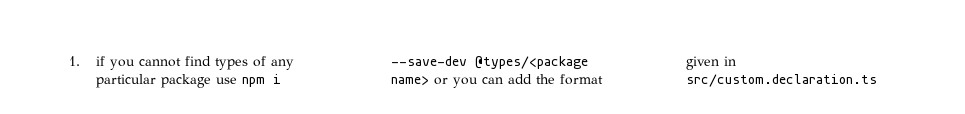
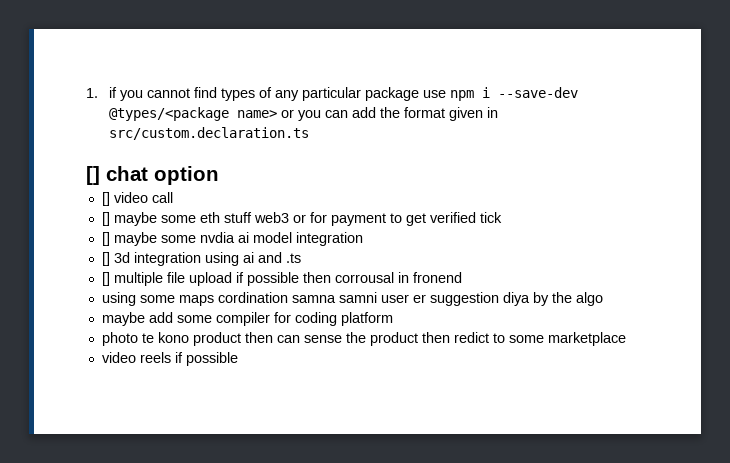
(877, 80) none -> [86,166,219,185] [101,192,173,206] [101,212,502,226] [101,232,363,246] [101,252,301,266] [101,272,462,286] [101,292,603,306] [101,312,393,326] [101,332,626,346] [101,352,238,366] // [] chat option // [] video call // [] maybe some eth stuff web3 or for payment to get verified tick // [] maybe some nvdia ai model integration // [] 3d integration using ai and .ts // [] multiple file upload if possible then corrousal in fronend // using some maps cordination samna samni user er suggestion diya by the algo // maybe add some compiler for coding platform // photo te kono product then can sense the product then redict to some marketplace // video reels if possible

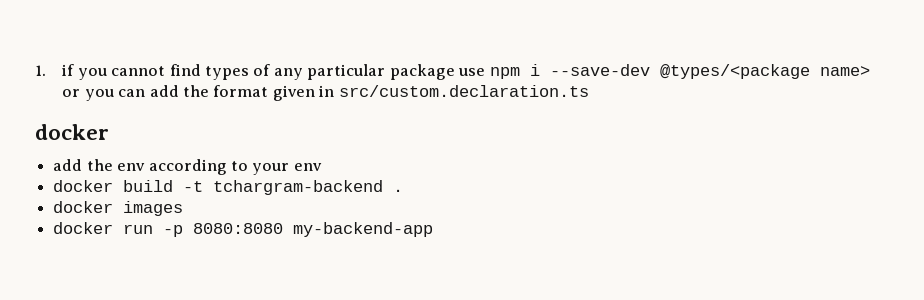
[86,166,219,185] [101,192,173,206] [101,212,502,226] [101,232,363,246] [101,252,301,266] [101,272,462,286] [101,292,603,306] [101,312,393,326] [101,332,626,346] [101,352,238,366] [] chat option // [] video call // [] maybe some eth stuff web3 or for payment to get verified tick // [] maybe some nvdia ai model integration // [] 3d integration using ai and .ts // [] multiple file upload if possible then corrousal in fronend // using some maps cordination samna samni user er suggestion diya by the algo // maybe add some compiler for coding platform // photo te kono product then can sense the product then redict to some marketplace // video reels if possible -> [35,124,109,140] [53,159,322,175] [53,180,404,195] [53,201,184,216] [53,222,434,237] docker // add the env according to your env // docker build -t tchargram-backend . // docker images // docker run -p 8080:8080 my-backend-app

